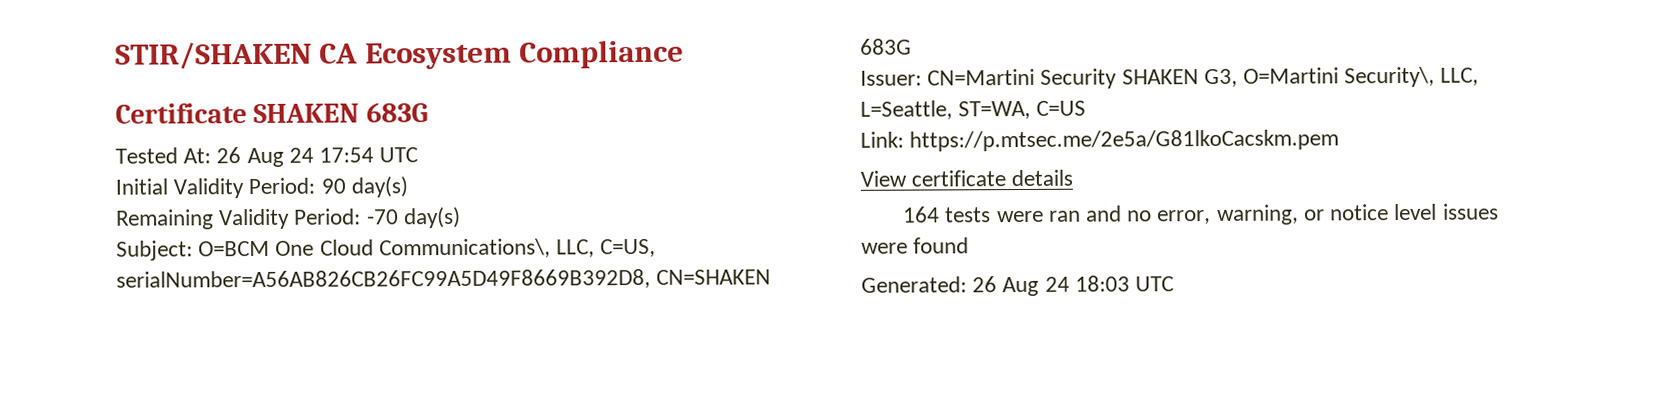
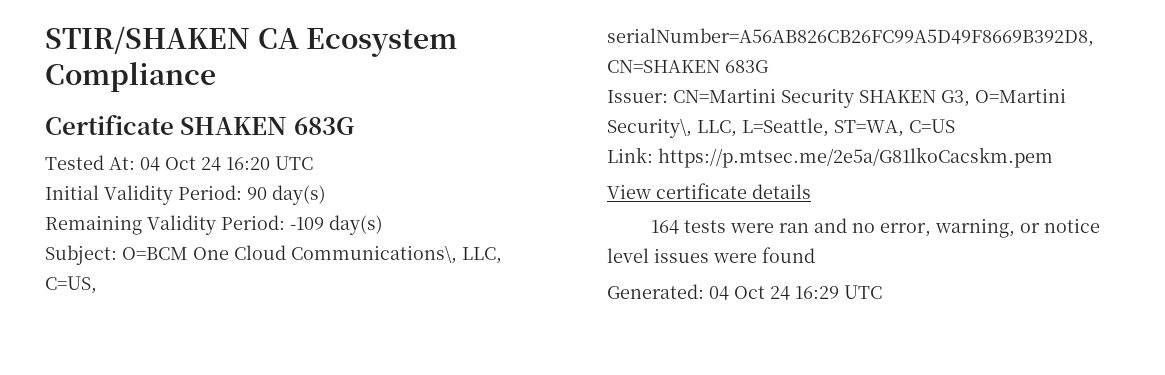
[216,147,375,168] 26 Aug 24 17:54 -> [140,157,270,171] 04 Oct 24 16:20
[366,209,399,225] -70 -> [290,217,324,230] -109
[972,275,1130,297] 26 Aug 24 18:03 -> [709,286,839,300] 04 Oct 24 16:29

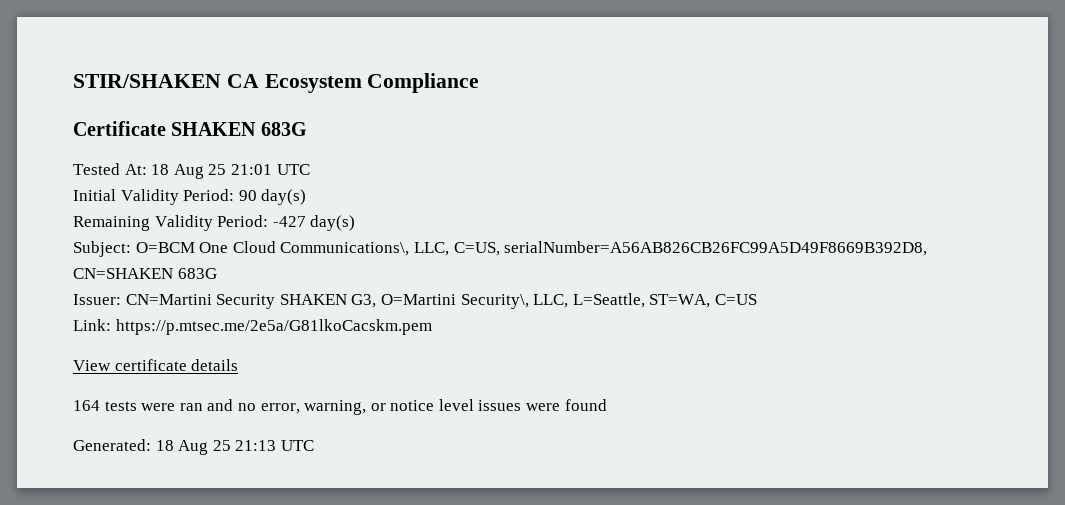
[140,157,270,171] 04 Oct 24 16:20 -> [151,164,272,179] 18 Aug 25 21:01
[290,217,324,230] -109 -> [272,216,306,227] -427
[709,286,839,300] 04 Oct 24 16:29 -> [155,440,277,455] 18 Aug 25 21:13

